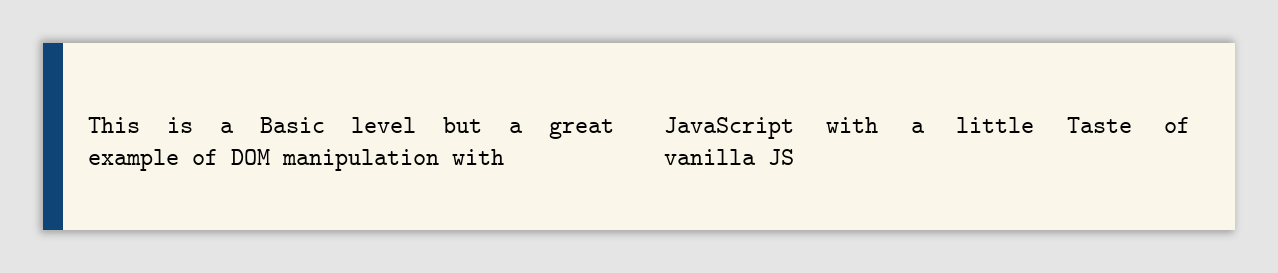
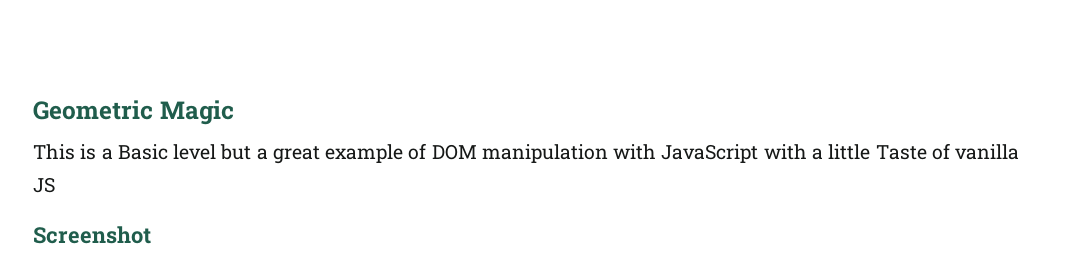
(88, 125) none -> [33,100,234,125] Geometric Magic //
(794, 157) none -> [33,226,151,244] // Screenshot

